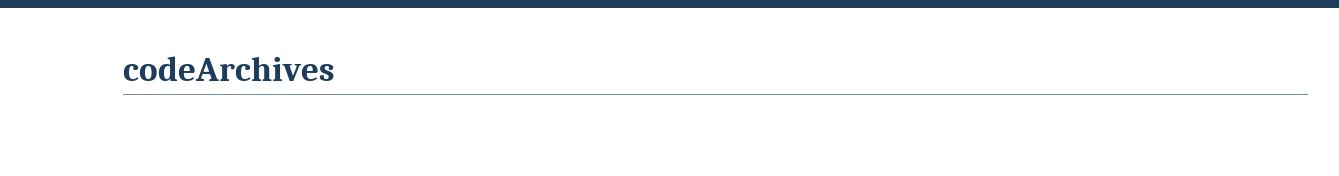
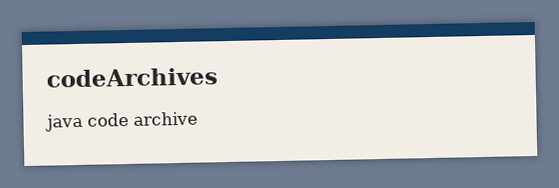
(335, 68) none -> [45,111,198,132] // java code archive

